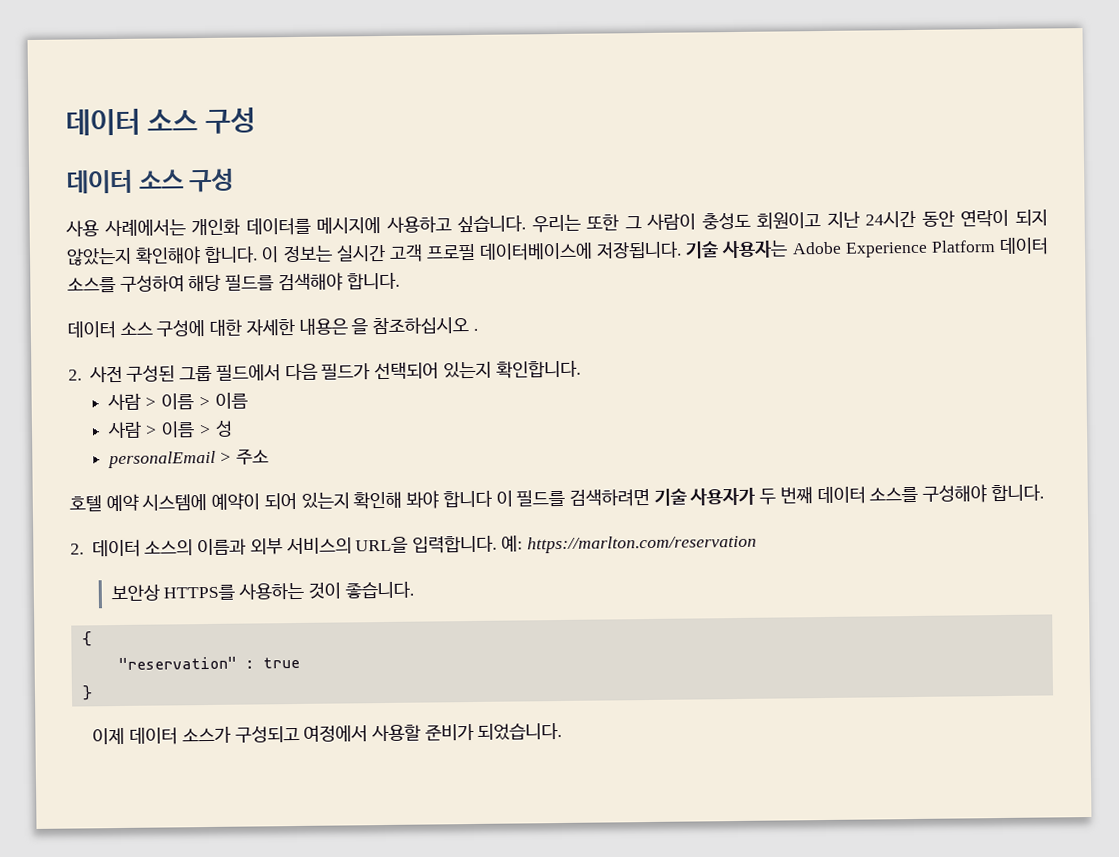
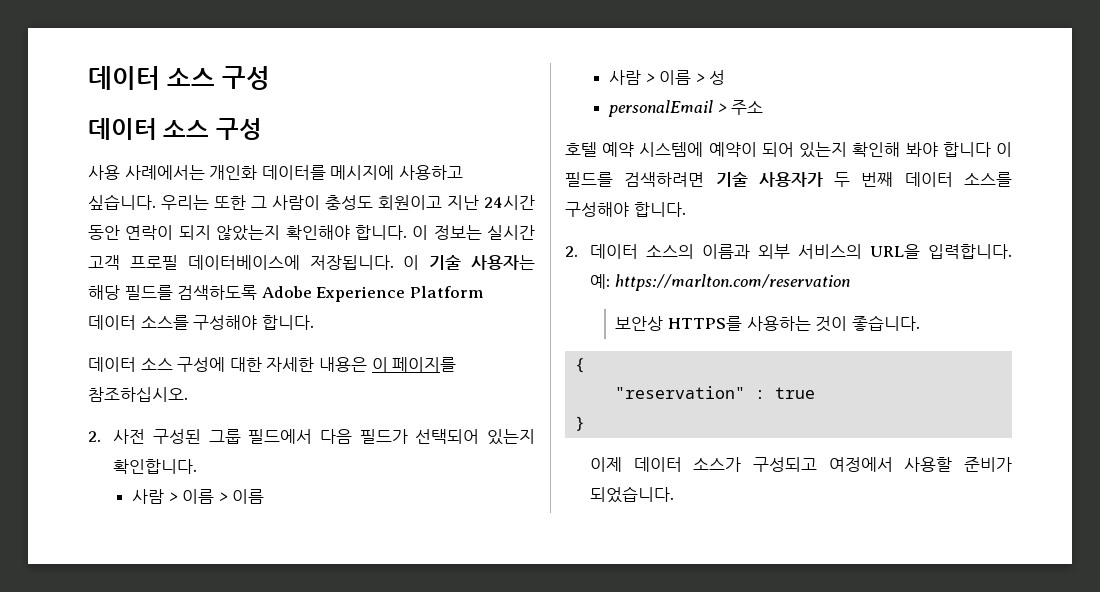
(683, 250) none -> [403,255,420,270] 이
(789, 249) none -> [88,285,258,300] 해당 필드를 검색하도록
[119,272,343,292] 구성하여 해당 필드를 검색해야 -> [193,315,258,330] 구성해야
[351,317,478,335] 을 참조하십시오 . -> [371,357,457,372] [88,387,188,402] 이 페이지를 참조하십시오.

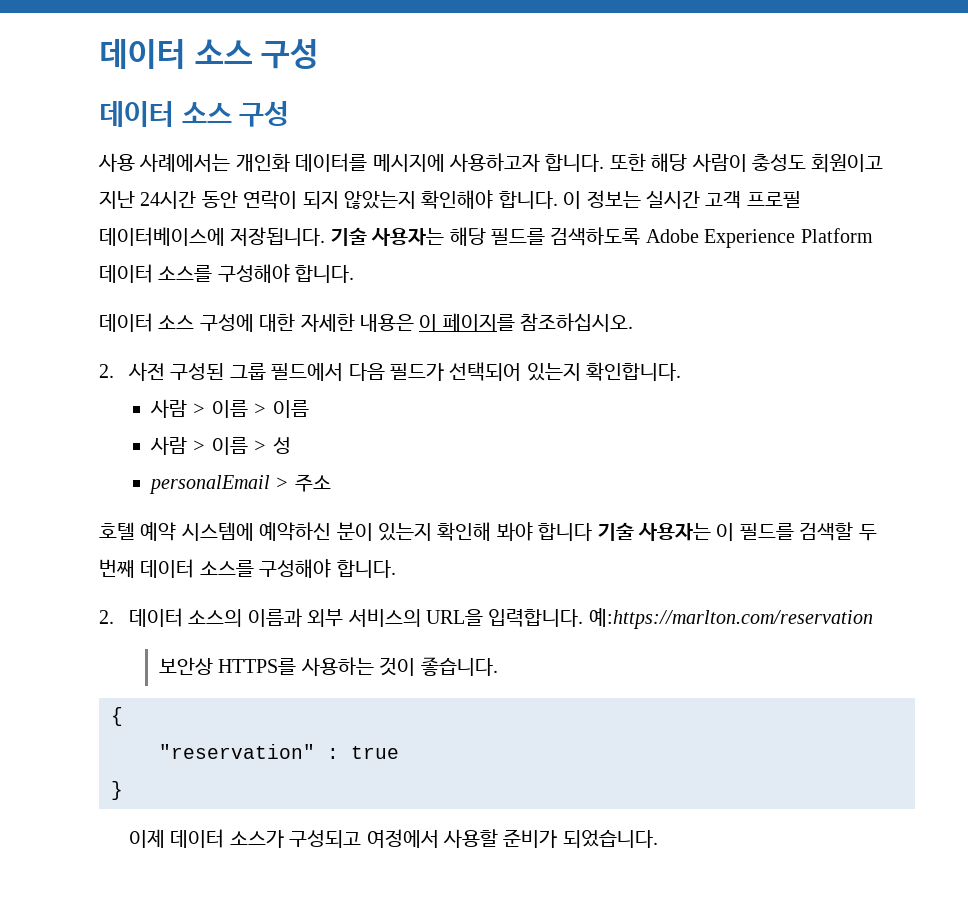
[398,165,463,180] [88,194,267,210] 사용하고 싶습니다. 우리는 또한 그 -> [449,153,688,172] 사용하고자 합니다. 또한 해당
[403,255,420,270] 이 -> (326, 236) none
[708,142,794,157] 예약이 되어 -> [259,522,373,541] 예약하신 분이
[996,142,1012,157] [565,172,823,187] 이 필드를 검색하려면 기술 사용자가 -> [597,522,854,541] 기술 사용자는 이 필드를 검색할
[590,274,850,291] 예: https://marlton.com/reservation -> [588,608,873,629] 예:https://marlton.com/reservation

